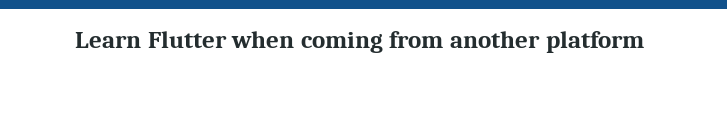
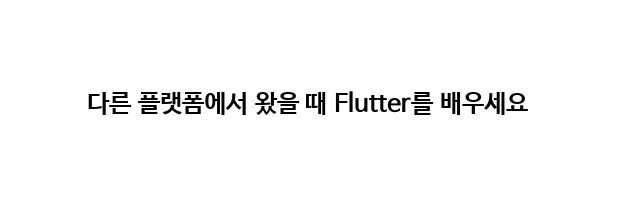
[75,31,644,53] Learn Flutter when coming from another platform -> [87,91,528,115] 다른 플랫폼에서 왔을 때 Flutter를 배우세요

